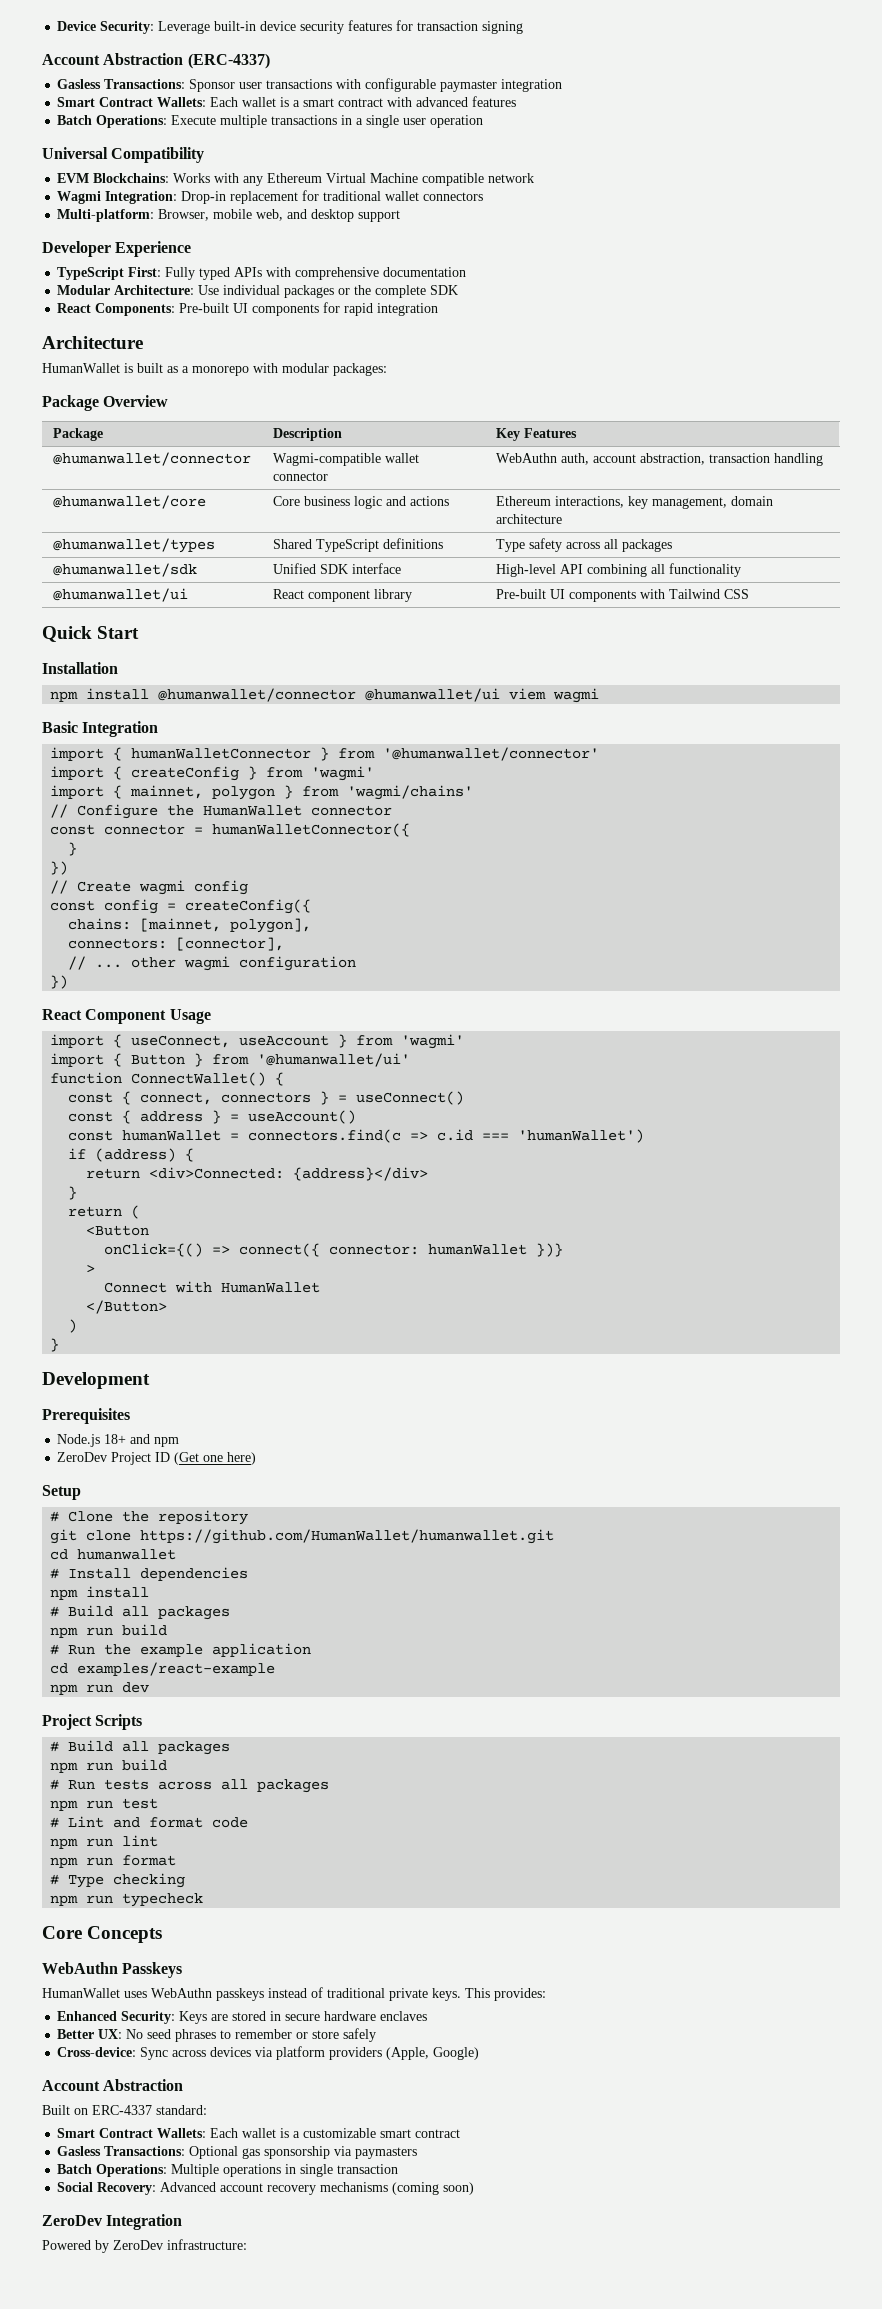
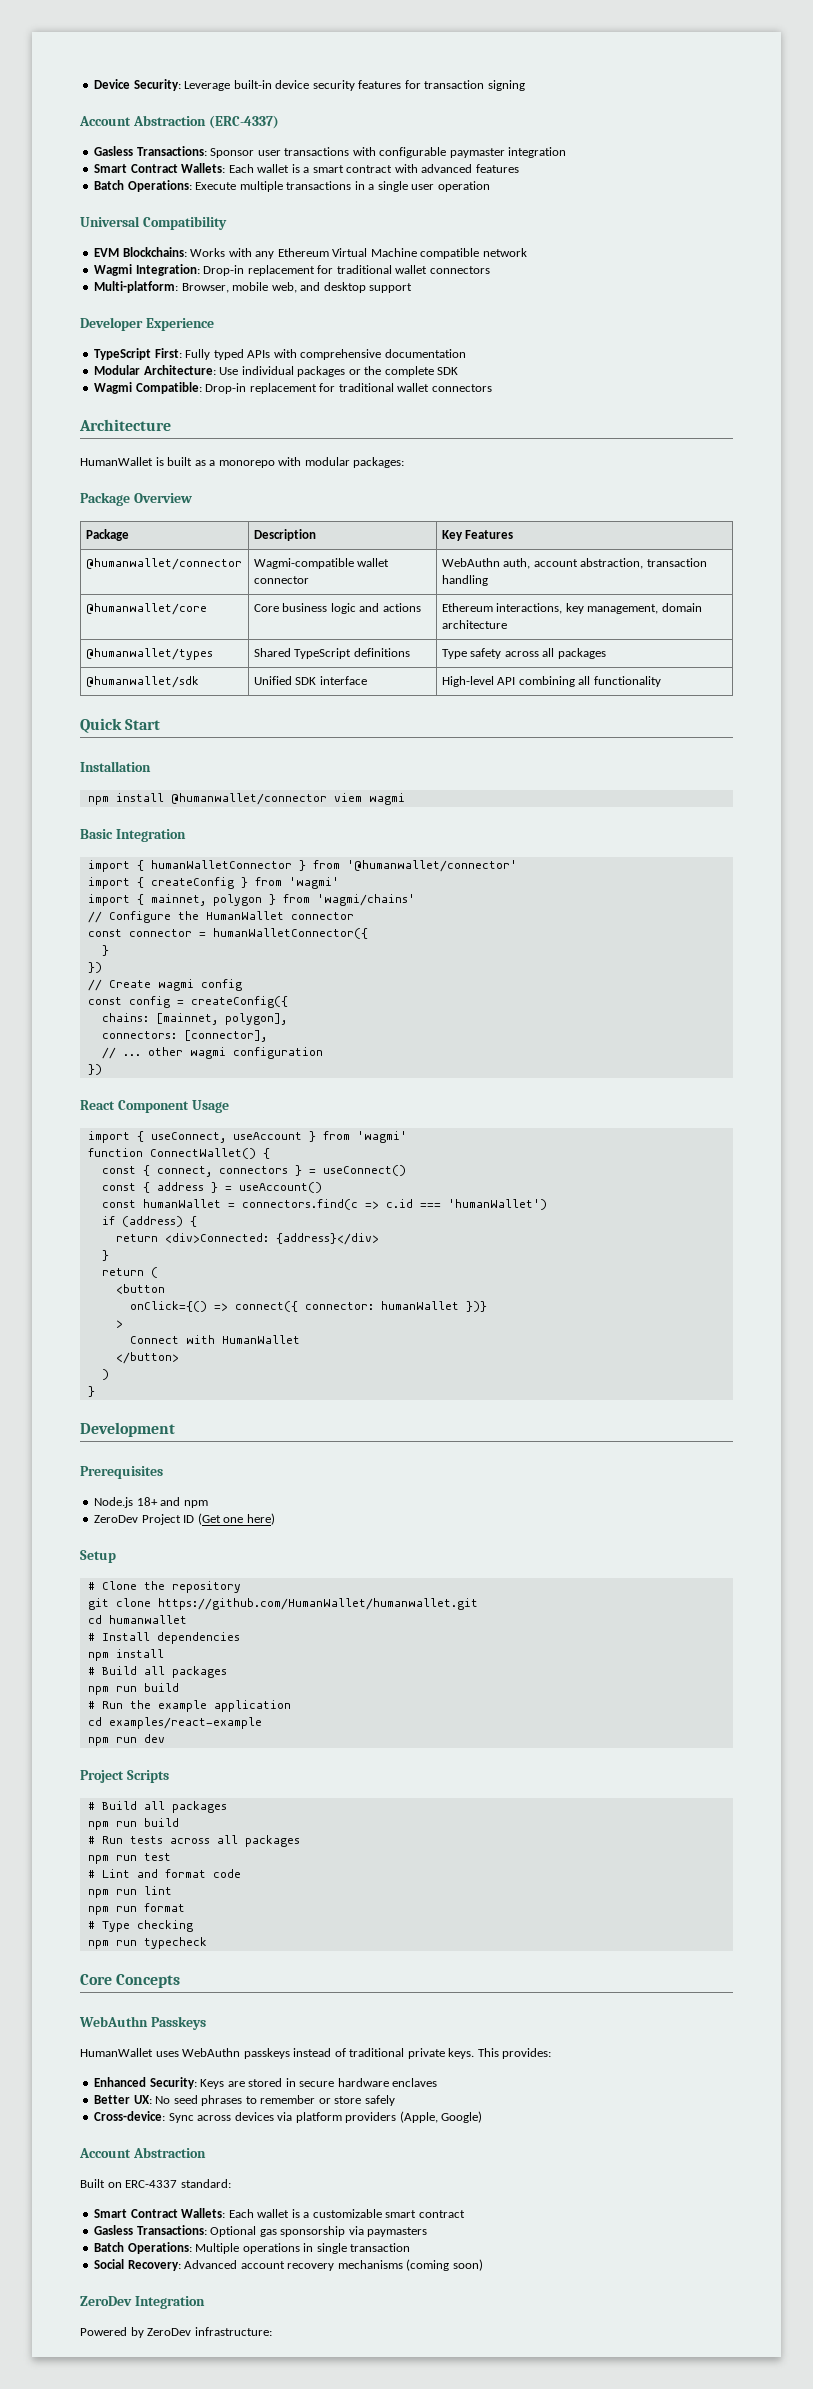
[57,302,439,316] React Components: Pre-built UI components for rapid integration -> [94,382,492,394] Wagmi Compatible: Drop-in replacement for traditional wallet connectors
[53,588,189,602] [273,589,413,602] [496,589,750,602] // @humanwallet/ui | React component library | Pre-built UI components with Tailwind CSS -> (661, 681) none
[365,688,501,702] @humanwallet/ui -> (327, 799) none
[50,1053,411,1067] // import { Button } from '@humanwallet/ui' -> (407, 1137) none
[86,1225,150,1236] <Button -> [115,1284,165,1294] <button
[86,1300,168,1314] </Button> -> [115,1352,179,1364] </button>

